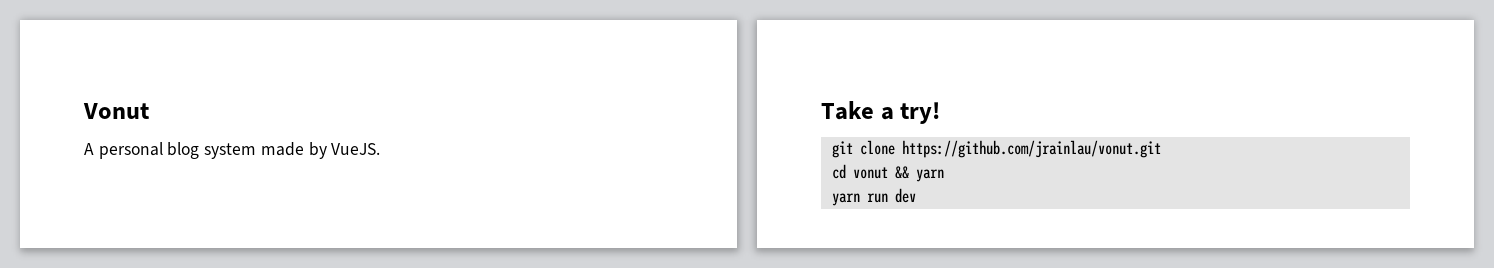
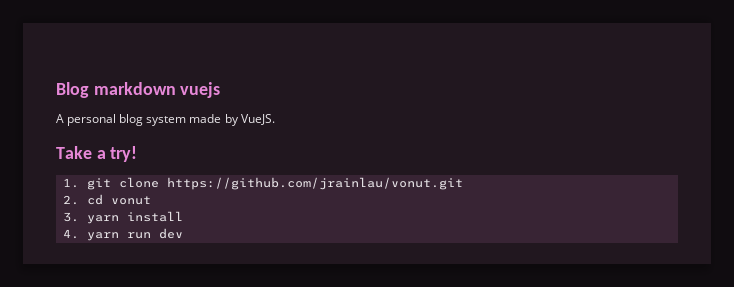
[83,103,149,119] Vonut -> [56,82,221,98] Blog markdown vuejs
(941, 113) none -> [62,178,79,188] 1.
(1161, 149) none -> [62,195,79,205] 2.
[894,166,944,182] && yarn // -> [62,211,183,224] [62,229,79,239] // 3. yarn install // 4.

